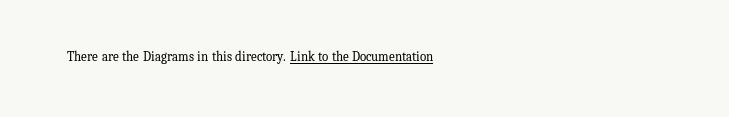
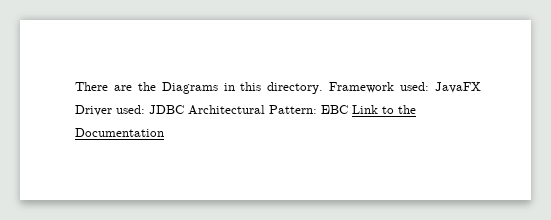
(287, 57) none -> [329,82,481,93] [75,105,348,116] Framework used: JavaFX Driver used: JDBC Architectural Pattern: EBC

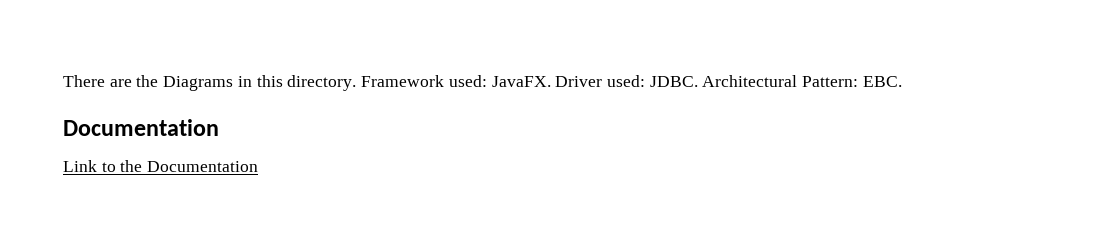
[435,82,481,93] JavaFX -> [491,76,551,87] JavaFX.
[149,105,184,114] JDBC -> [649,76,698,87] JDBC.
[321,105,348,114] EBC -> [862,76,902,87] [63,119,219,136] EBC. // Documentation //

